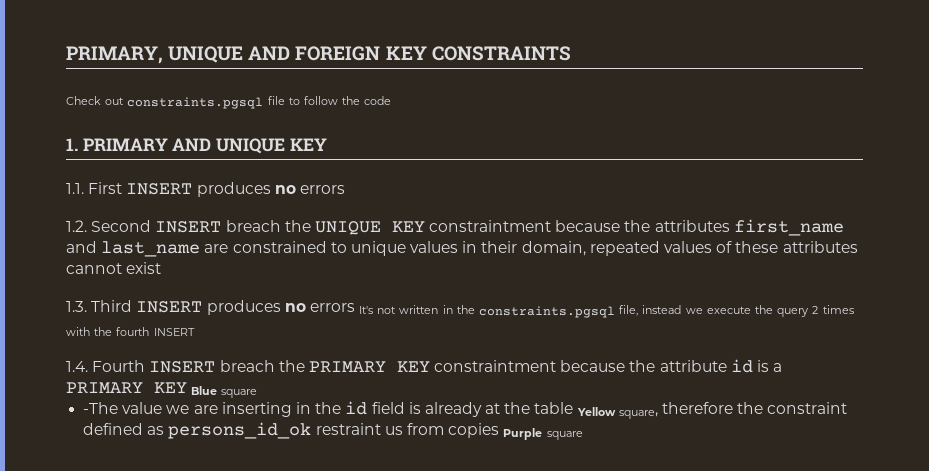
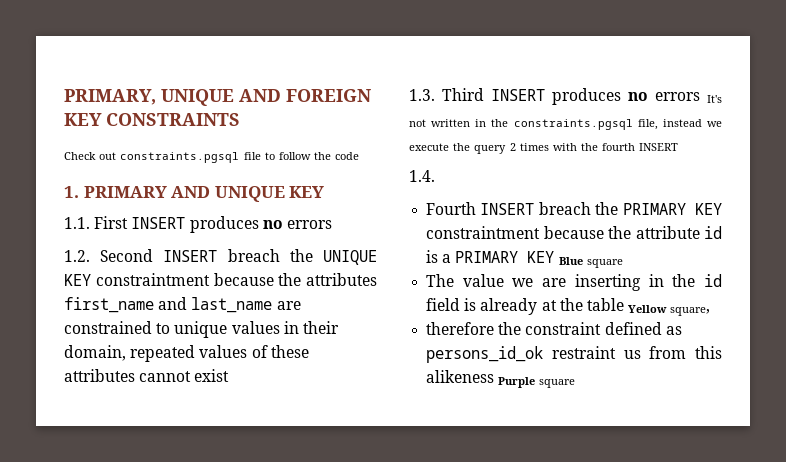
(88, 366) none -> (435, 176) //
[83,402,119,414] -The -> [426,274,455,287] The
(658, 414) none -> (711, 311) //
[448,423,500,438] copies -> [695,346,722,359] [426,370,495,383] this alikeness

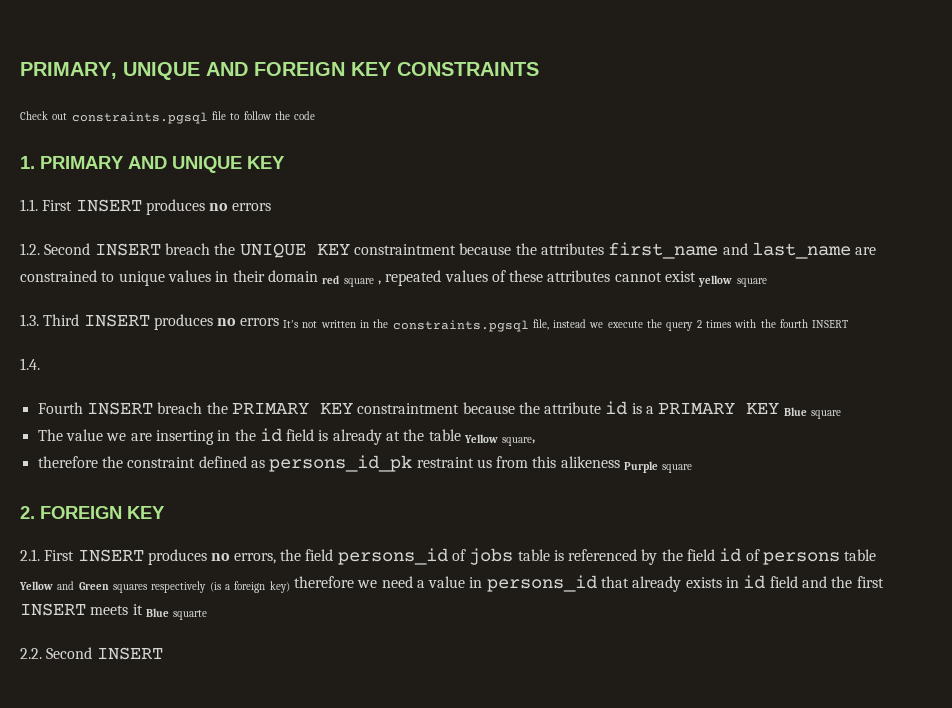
[64,345,126,361] domain, -> [267,270,381,287] domain red square ,
(230, 375) none -> [698,275,767,287] yellow square
[426,346,544,363] persons_id_ok -> [269,455,413,472] persons_id_pk
(576, 383) none -> [20,506,165,519] [20,548,877,565] [19,575,884,593] [20,603,208,620] [20,647,163,660] // 2. FOREIGN KEY // 2.1. First INSERT produces no errors, the field persons_id of jobs table is referenced by the field id of persons table Yellow and Green squares respectively (is a foreign key) therefore we need a value in persons_id that already exists in id field and the first INSERT meets it Blue squarte // 2.2. Second INSERT

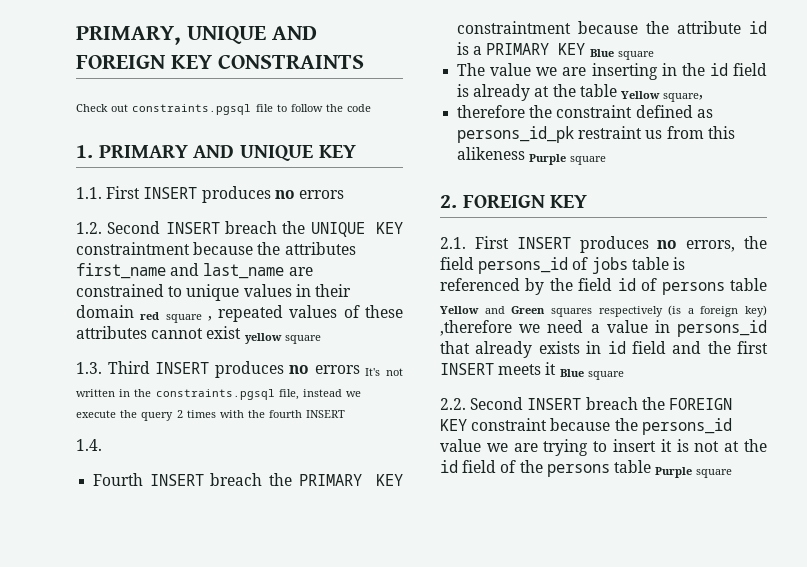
[293,576,354,588] therefore -> [440,320,512,336] ,therefore
[173,610,208,620] squarte -> [587,371,624,380] square
(163, 653) none -> [585,397,732,410] [440,418,732,435] [440,439,767,456] [440,460,733,478] breach the FOREIGN KEY constraint because the persons_id value we are trying to insert it is not at the id field of the persons table Purple square

